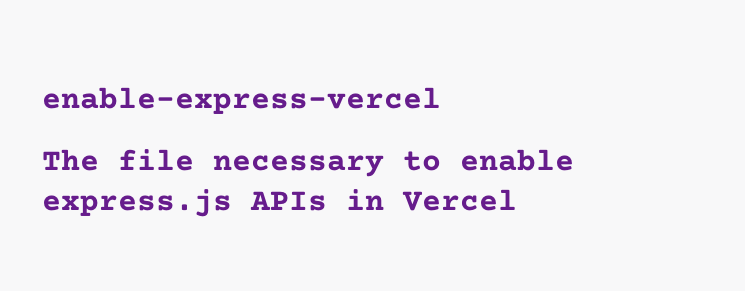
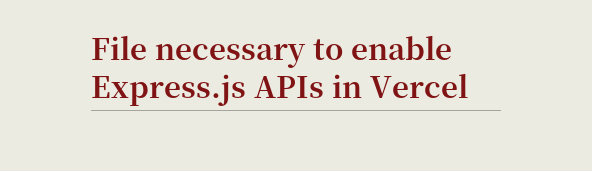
[42,87,441,114] [42,149,194,171] enable-express-vercel // The file -> [91,35,147,60] File
[42,189,232,217] express.js -> [91,74,246,106] Express.js

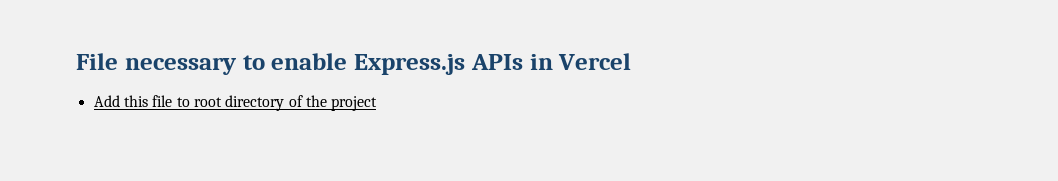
(468, 85) none -> [93,95,378,111] // Add this file to root directory of the project

